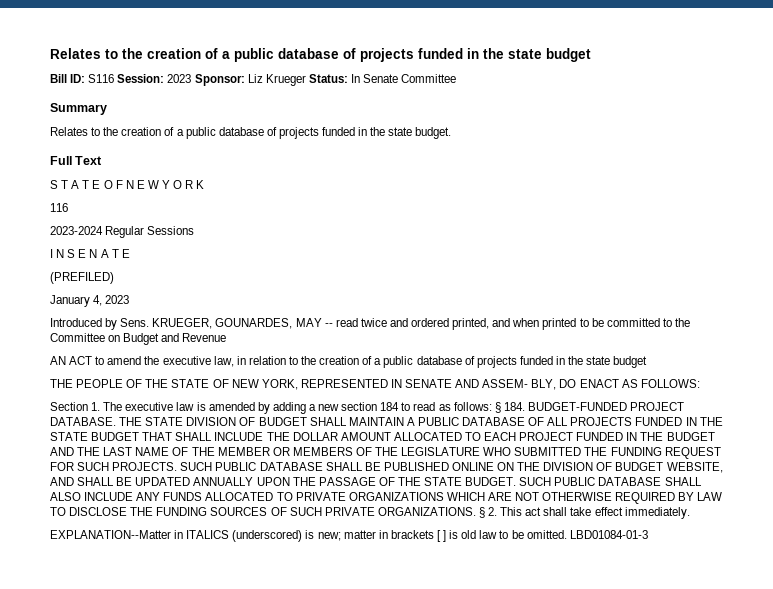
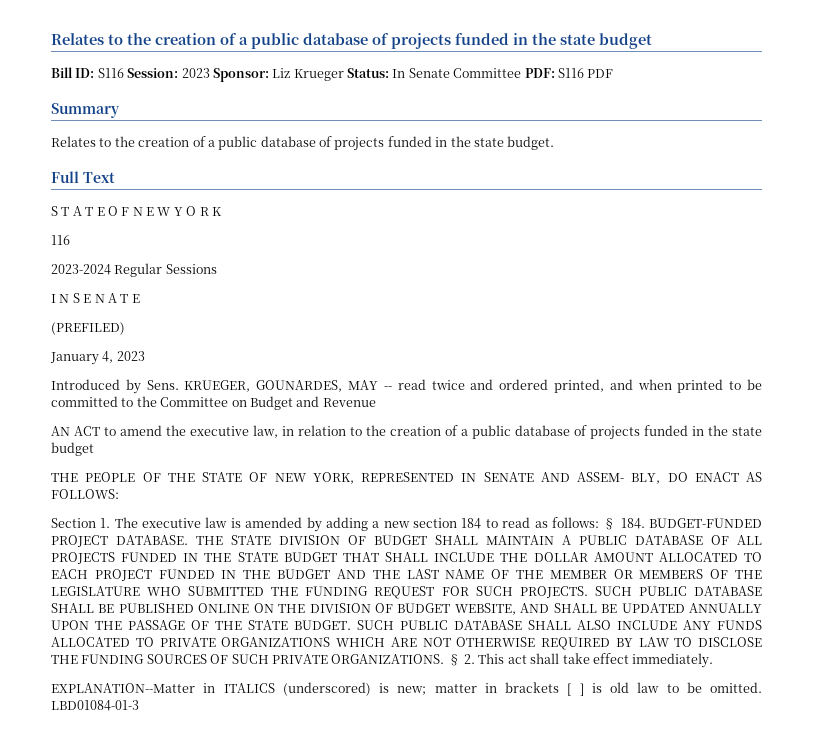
(457, 78) none -> [524,68,614,78] PDF: S116 PDF

